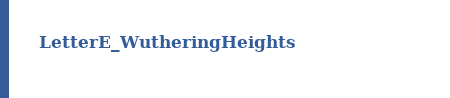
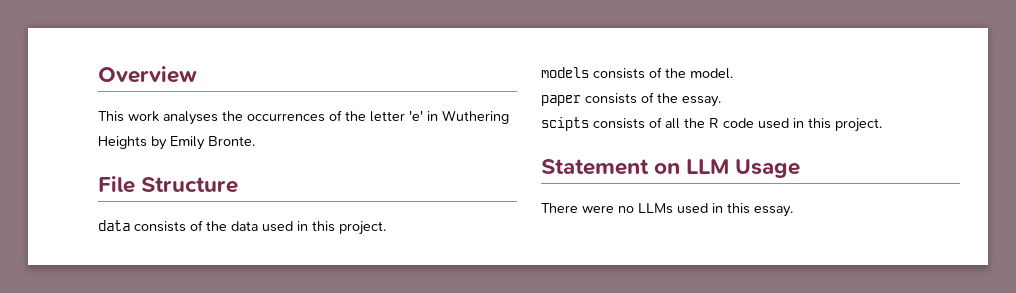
[39,35,296,52] LetterE_WutheringHeights -> [98,66,197,83] [98,110,509,125] [98,136,255,150] [98,176,239,193] [98,220,386,235] [541,67,733,79] [541,92,721,107] [541,117,882,132] [541,159,801,178] [541,203,793,217] Overview // This work analyses the occurrences of the letter 'e' in Wuthering Heights by Emily Bronte. // File Structure // data consists of the data used in this project. // models consists of the model. // paper consists of the essay. // scipts consists of all the R code used in this project. // Statement on LLM Usage // There were no LLMs used in this essay.

